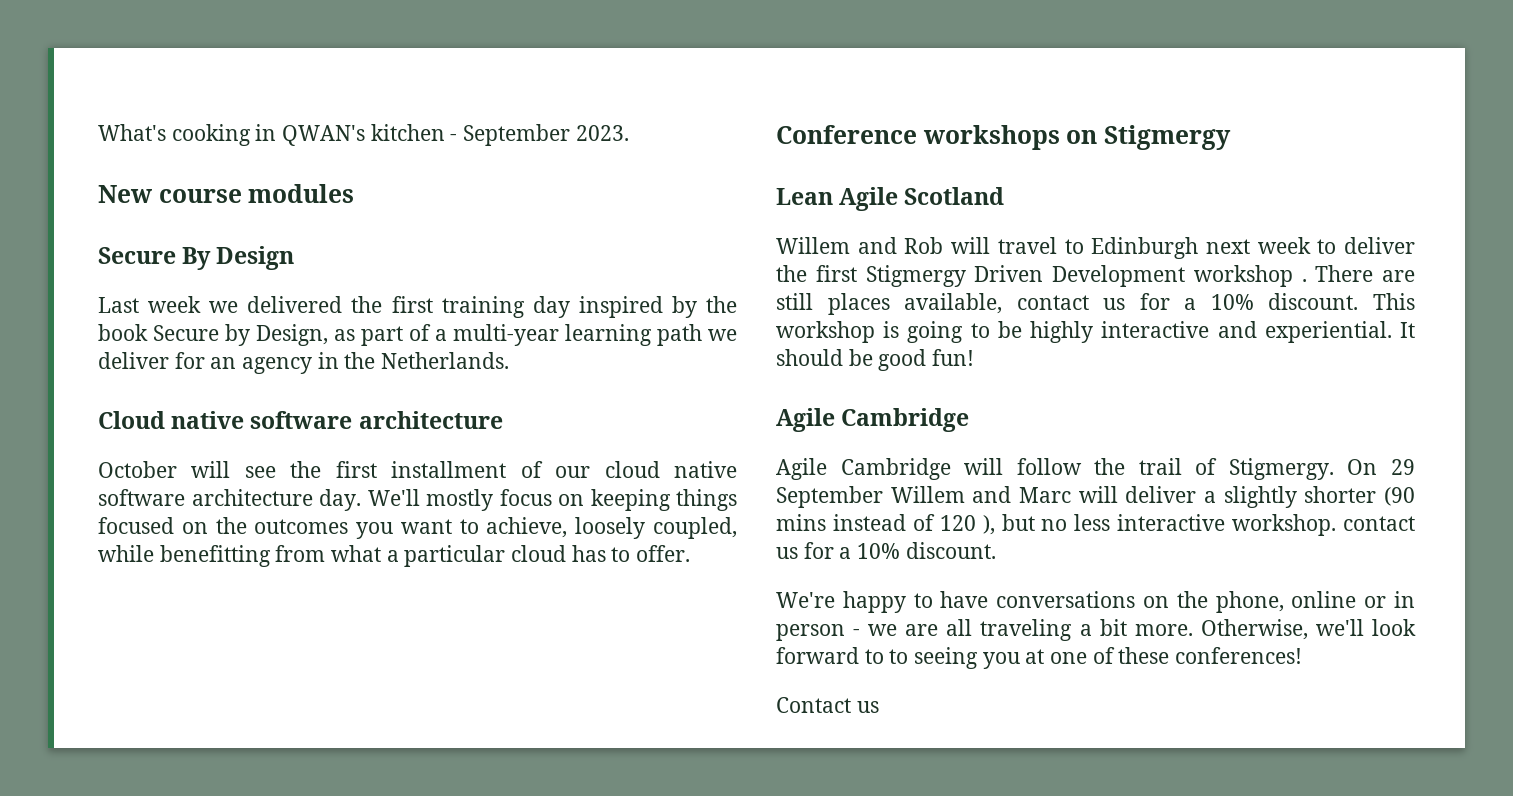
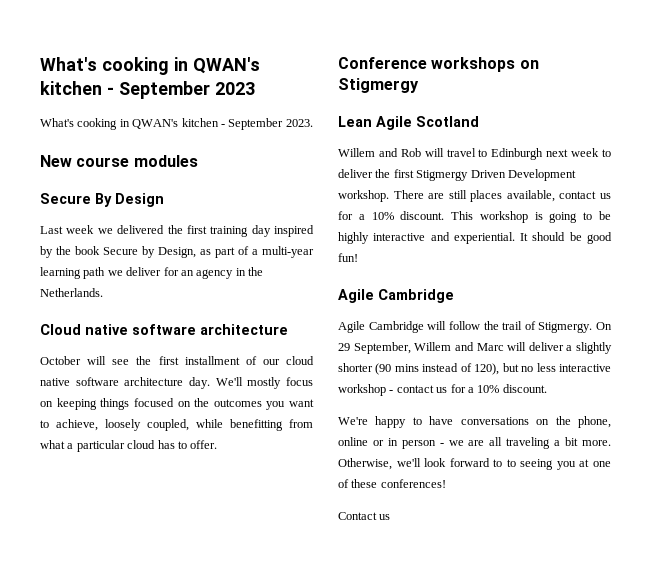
[98,124,571,146] What's cooking in QWAN's kitchen - September -> [40,57,260,75] [40,81,255,99] [40,118,284,130] What's cooking in QWAN's kitchen - September 2023 // What's cooking in QWAN's kitchen - September
[1193,265,1307,287] workshop . -> [338,190,389,202] workshop.
[776,486,883,508] September -> [353,342,411,354] September,
[939,515,995,535] 120 ), -> [474,363,500,375] 120),
[1232,514,1337,536] workshop. -> [338,384,394,396] workshop -

